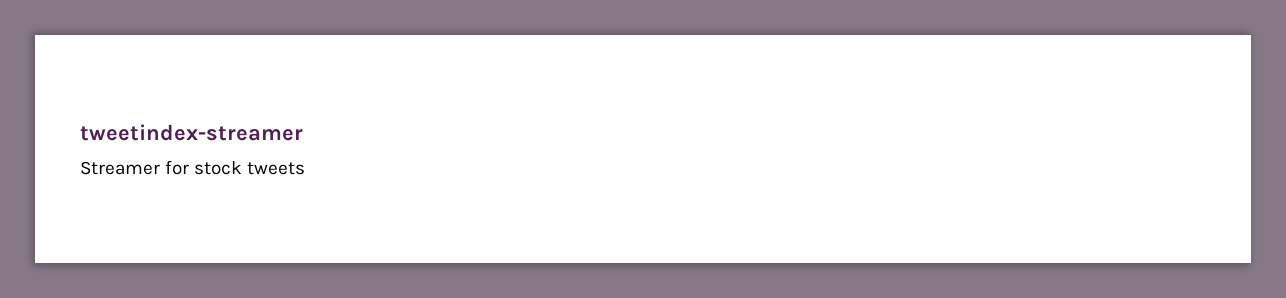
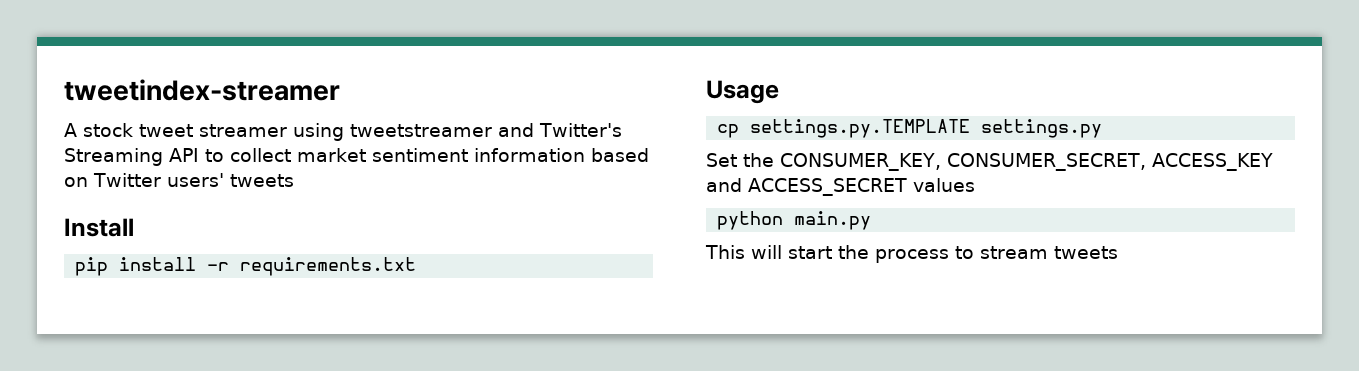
[80,160,243,175] Streamer for stock -> [64,123,622,141] [64,148,649,166] [64,173,294,187] [64,218,134,237] [75,257,417,276] [706,80,779,104] [717,119,1103,138] [706,153,1273,171] [706,178,975,196] [717,211,872,230] [705,245,1048,263] A stock tweet streamer using tweetstreamer and Twitter's Streaming API to collect market sentiment information based on Twitter users' tweets // Install // pip install -r requirements.txt // Usage // cp settings.py.TEMPLATE settings.py // Set the CONSUMER_KEY, CONSUMER_SECRET, ACCESS_KEY and ACCESS_SECRET values // python main.py // This will start the process to stream

